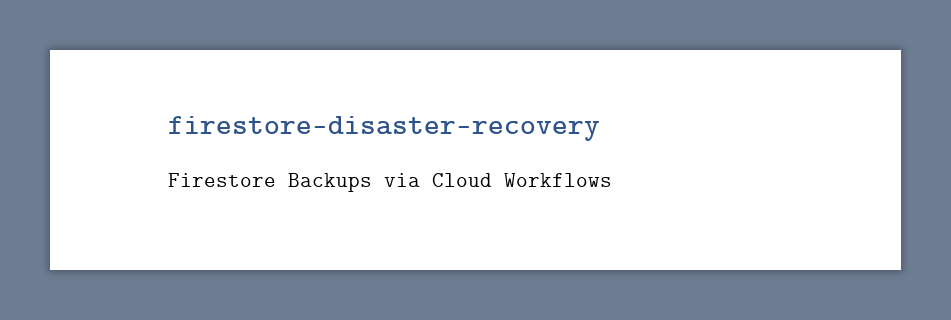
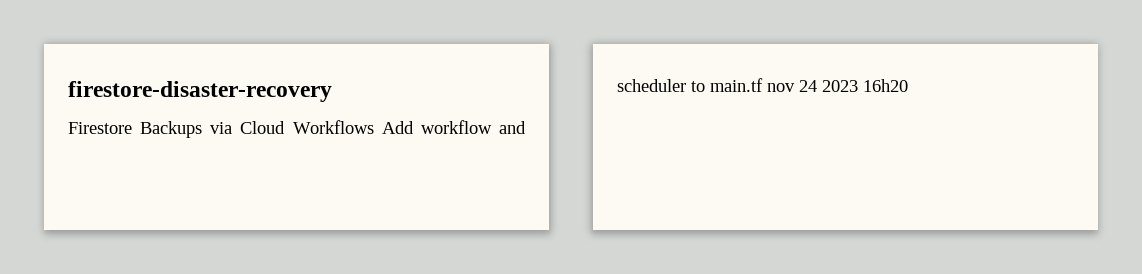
(612, 180) none -> [381,120,526,134] [617,78,908,92] Add workflow and scheduler to main.tf nov 24 2023 16h20

